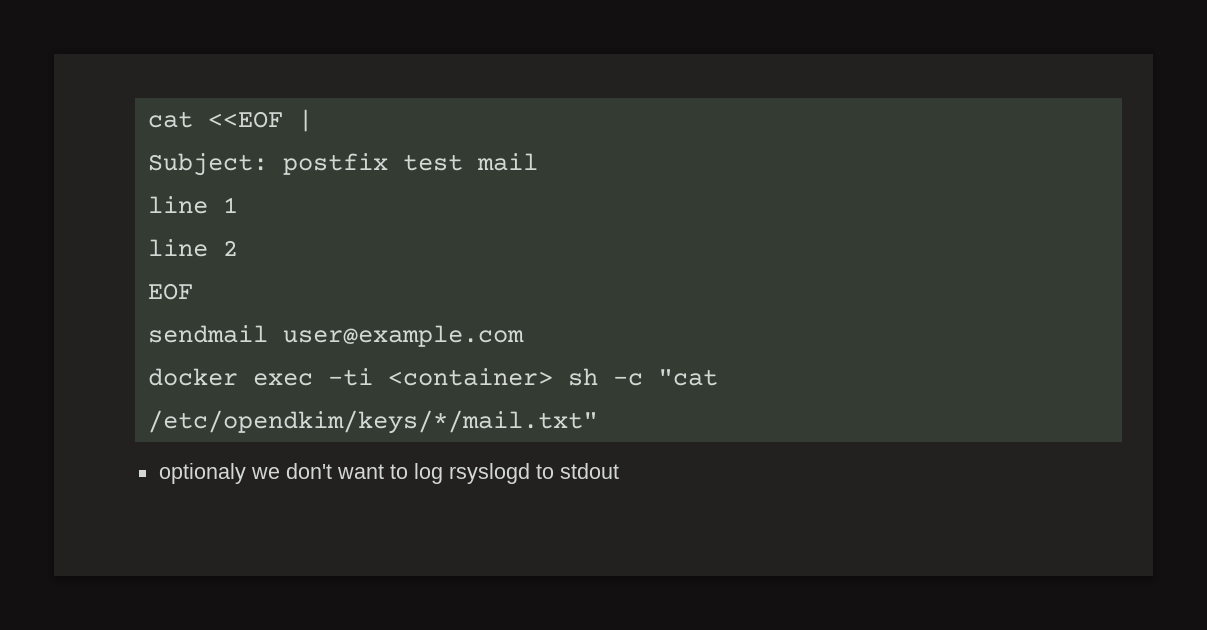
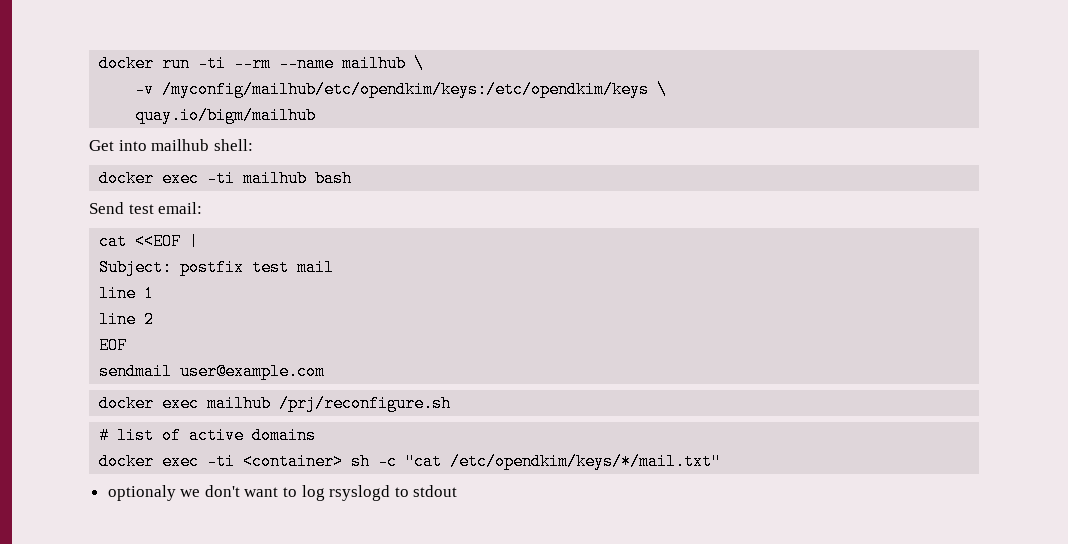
(147, 119) none -> [99,55,425,72] [135,81,668,98] [135,107,317,124] [89,139,253,151] [99,170,353,187] [89,202,203,214] docker run -ti --rm --name mailhub \ // -v /myconfig/mailhub/etc/opendkim/keys:/etc/opendkim/keys \ // quay.io/bigm/mailhub // Get into mailhub shell: // docker exec -ti mailhub bash // Send test email: //
(524, 336) none -> [99,395,452,412] [99,427,317,444] // docker exec mailhub /prj/reconfigure.sh // # list of active domains

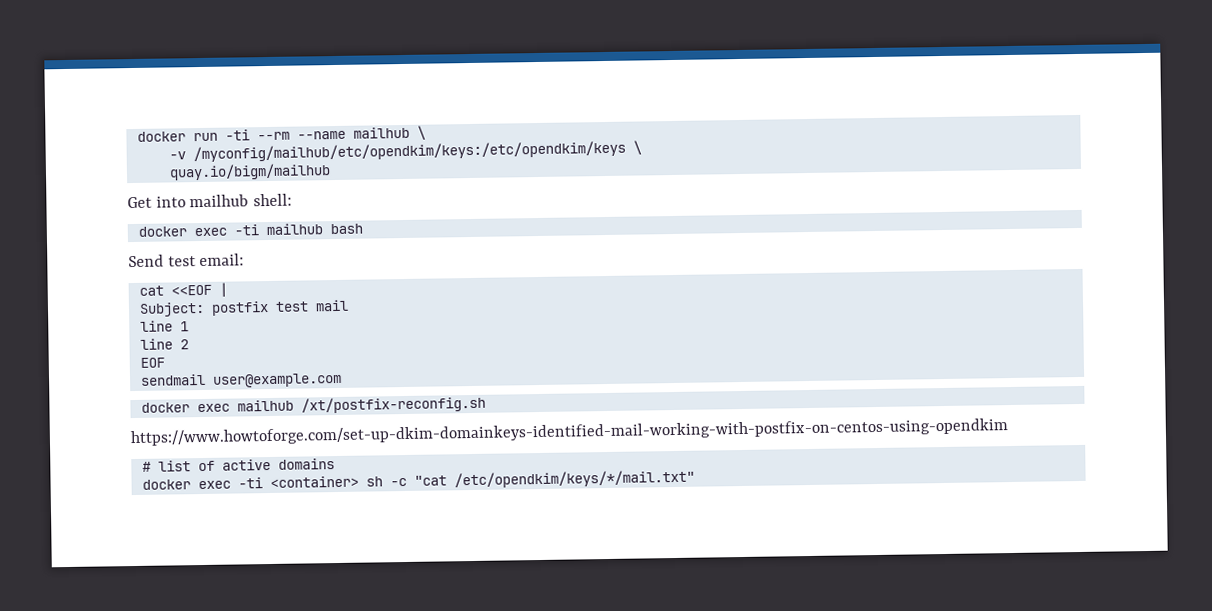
[279,395,452,412] /prj/reconfigure.sh -> [300,395,486,414] [130,418,1008,447] /xt/postfix-reconfig.sh // https://www.howtoforge.com/set-up-dkim-domainkeys-identified-mail-working-with-postfix-on-centos-using-opendkim
[107,485,458,501] // optionaly we don't want to log rsyslogd to stdout -> (695, 479) none

